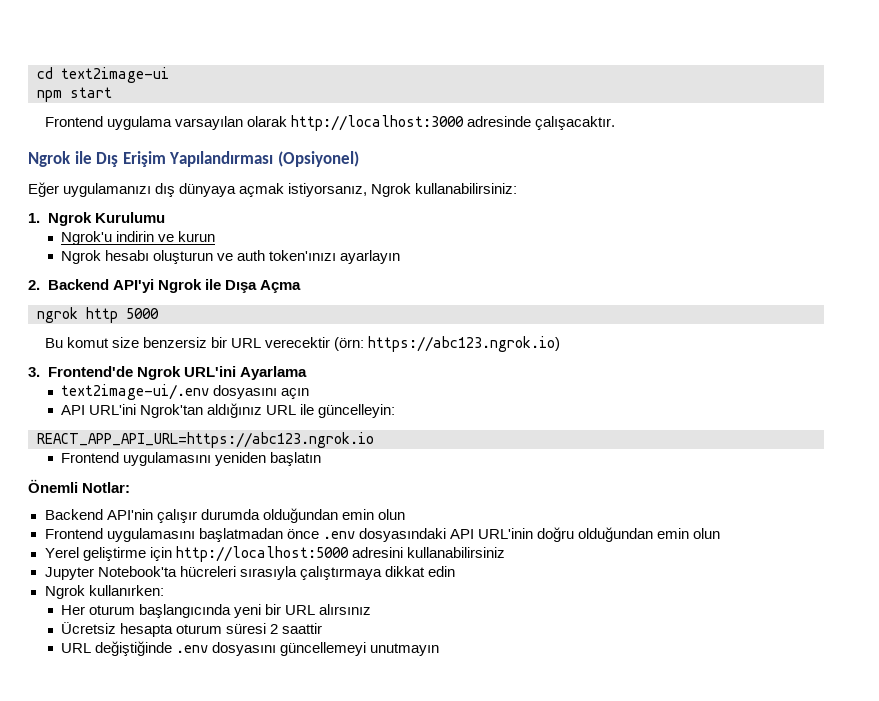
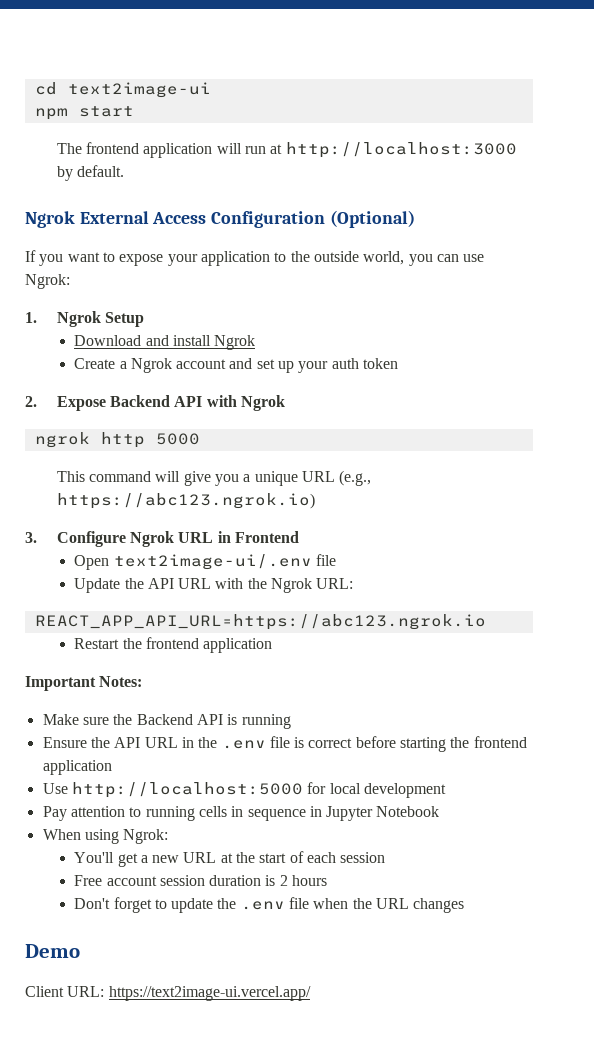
[44,115,615,131] [28,151,359,167] [28,182,518,197] [28,212,165,226] [61,231,216,245] [61,250,401,264] [28,279,301,293] [37,307,159,323] [44,336,561,352] [28,366,307,380] [61,384,310,400] [61,403,396,418] [37,432,374,448] [61,452,322,466] [28,479,131,493] [44,508,405,523] [44,527,721,542] [44,546,505,562] [44,566,455,580] [44,585,164,599] [61,604,372,618] [61,622,323,637] [61,641,440,656] Frontend uygulama varsayılan olarak http://localhost:3000 adresinde çalışacaktır. // Ngrok ile Dış Erişim Yapılandırması (Opsiyonel) // Eğer uygulamanızı dış dünyaya açmak istiyorsanız, Ngrok kullanabilirsiniz: // 1. Ngrok Kurulumu // Ngrok'u indirin ve kurun // Ngrok hesabı oluşturun ve auth token'ınızı ayarlayın // 2. Backend API'yi Ngrok ile Dışa Açma // ngrok http 5000 // Bu komut size benzersiz bir URL verecektir (örn: https://abc123.ngrok.io) // 3. Frontend'de Ngrok URL'ini Ayarlama // text2image-ui/.env dosyasını açın // API URL'ini Ngrok'tan aldığınız URL ile güncelleyin: // REACT_APP_API_URL=https://abc123.ngrok.io // Frontend uygulamasını yeniden başlatın // Önemli Notlar: // Backend API'nin çalışır durumda olduğundan emin olun // Frontend uygulamasını başlatmadan önce .env dosyasındaki API URL'inin doğru olduğundan emin olun // Yerel geliştirme için http://localhost:5000 adresini kullanabilirsiniz // Jupyter Notebook'ta hücreleri sırasıyla çalıştırmaya dikkat edin // Ngrok kullanırken: // Her oturum başlangıcında yeni bir URL alırsınız // Ücretsiz hesapta oturum süresi 2 saattir // URL değiştiğinde .env dosyasını güncellemeyi unutmayın -> [56,142,517,158] [56,165,124,181] [25,210,415,228] [25,250,485,266] [25,274,70,289] [25,311,144,327] [74,335,256,350] [74,358,399,373] [25,395,285,411] [34,432,200,448] [56,470,372,486] [56,493,315,509] [25,531,299,547] [74,554,336,570] [74,578,354,593] [34,614,486,630] [74,637,273,653] [25,676,143,691] [42,714,291,729] [42,736,527,752] [42,760,112,775] [42,782,446,798] [42,806,440,821] [42,829,169,844] [74,851,386,867] [74,875,328,886] [74,897,465,913] [25,944,80,958] [25,986,311,1001] The frontend application will run at http://localhost:3000 by default. // Ngrok External Access Configuration (Optional) // If you want to expose your application to the outside world, you can use Ngrok: // 1. Ngrok Setup // Download and install Ngrok // Create a Ngrok account and set up your auth token // 2. Expose Backend API with Ngrok // ngrok http 5000 // This command will give you a unique URL (e.g., https://abc123.ngrok.io) // 3. Configure Ngrok URL in Frontend // Open text2image-ui/.env file // Update the API URL with the Ngrok URL: // REACT_APP_API_URL=https://abc123.ngrok.io // Restart the frontend application // Important Notes: // Make sure the Backend API is running // Ensure the API URL in the .env file is correct before starting the frontend application // Use http://localhost:5000 for local development // Pay attention to running cells in sequence in Jupyter Notebook // When using Ngrok: // You'll get a new URL at the start of each session // Free account session duration is 2 hours // Don't forget to update the .env file when the URL changes // Demo // Client URL: https://text2image-ui.vercel.app/

